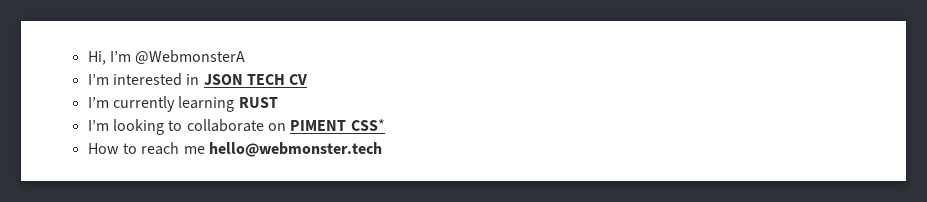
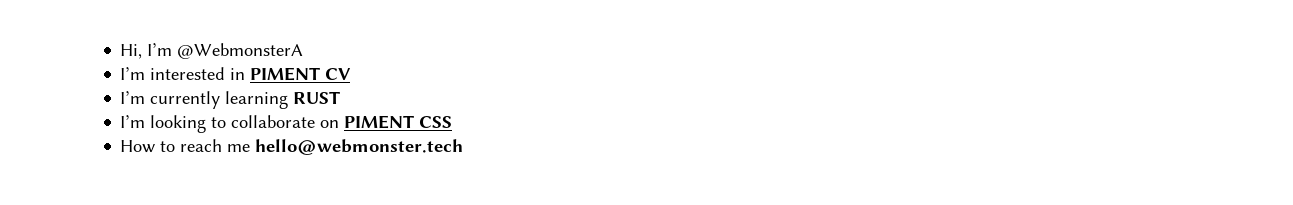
[203,74,285,85] JSON TECH -> [250,67,321,81] PIMENT
[350,119,385,131] CSS* -> [419,116,453,128] CSS

